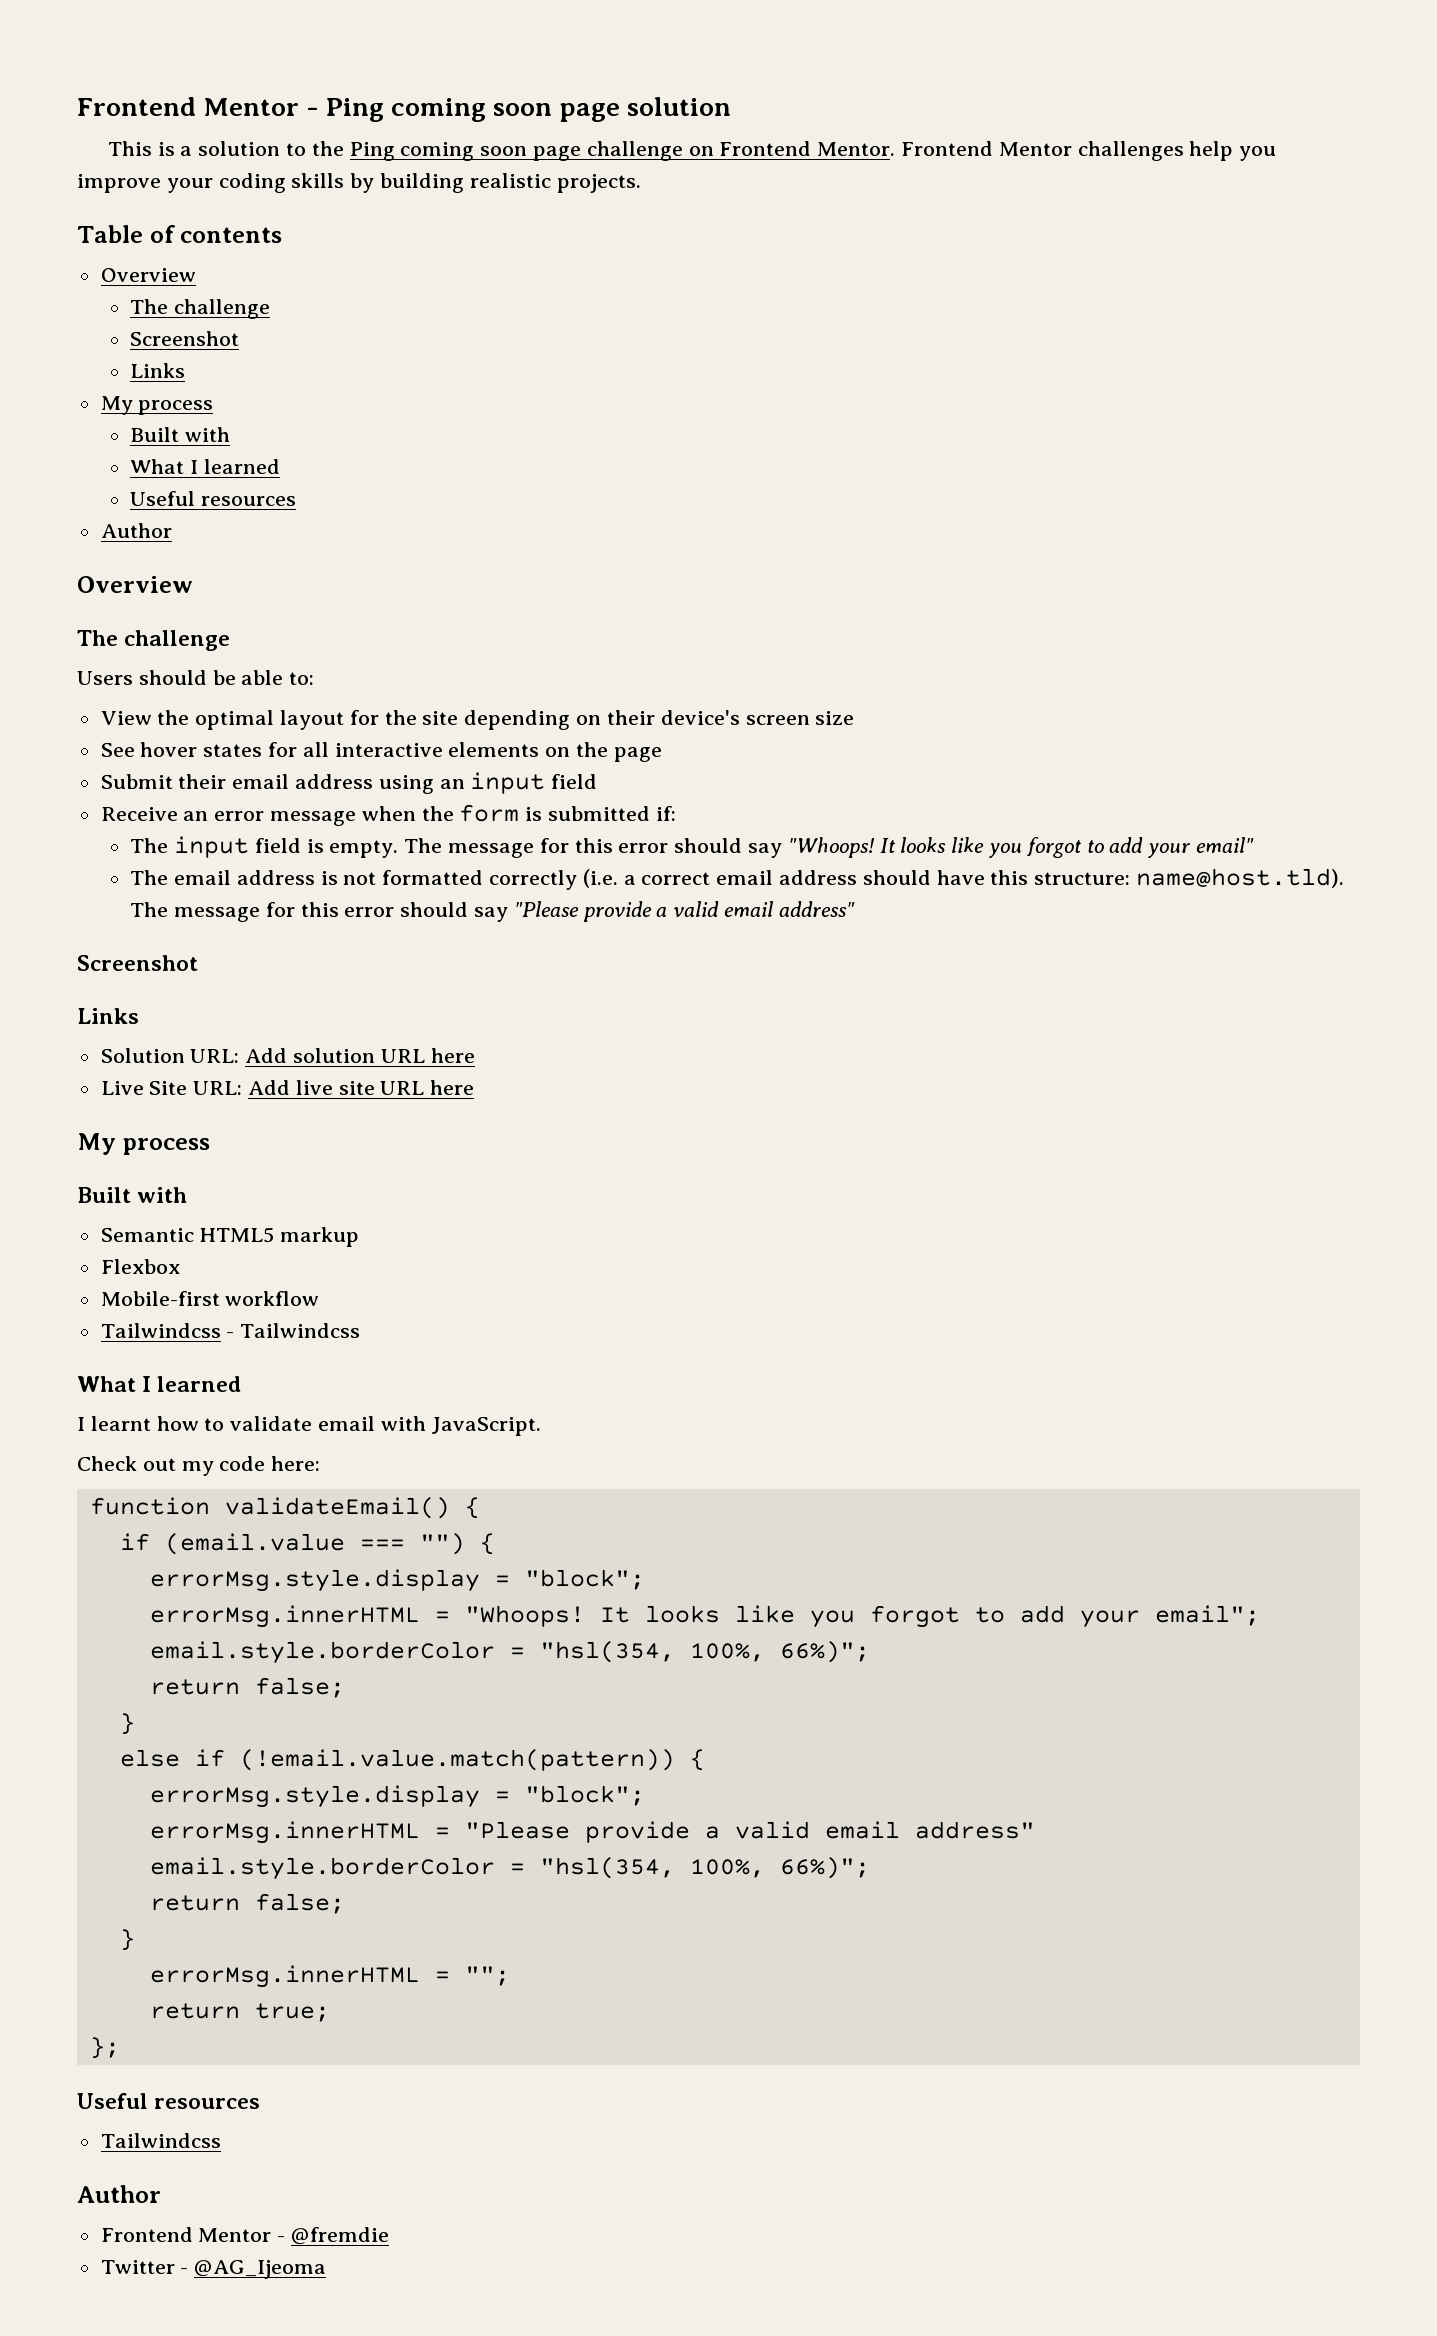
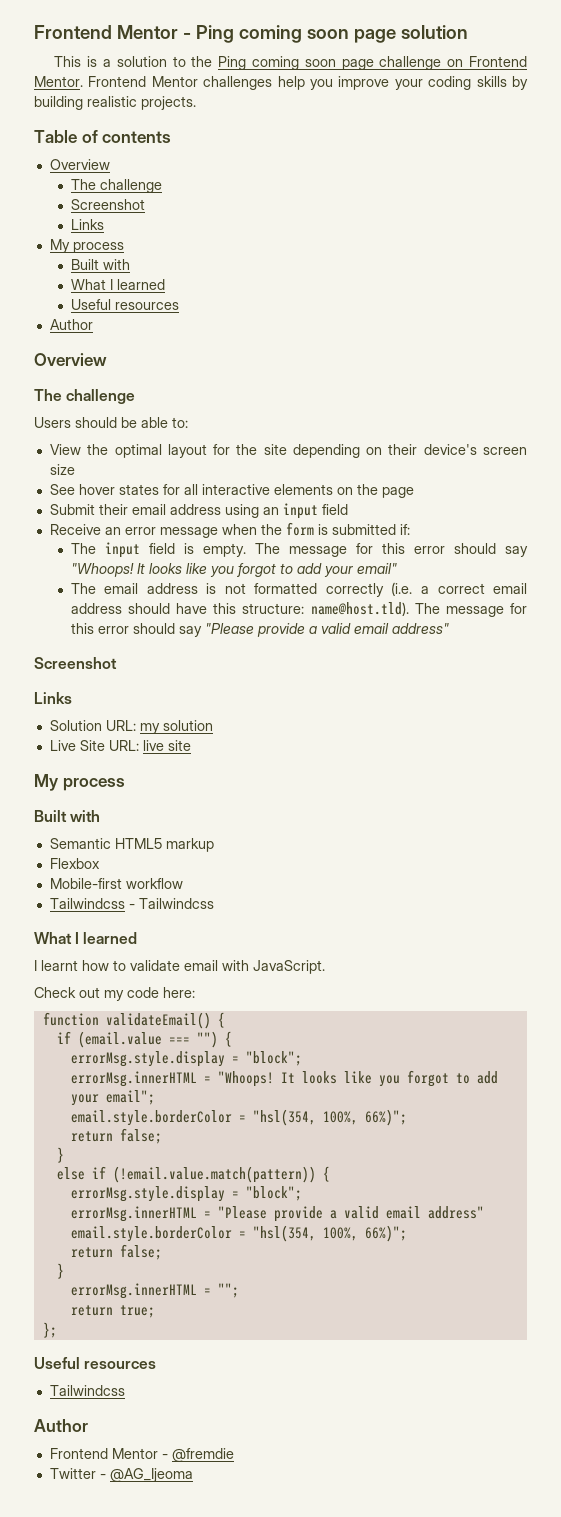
[245,1048,475,1063] Add solution URL here -> [139,720,213,734] my solution
[248,1080,291,1095] Add -> (139, 745) none
[380,1080,475,1095] URL here -> (191, 745) none

